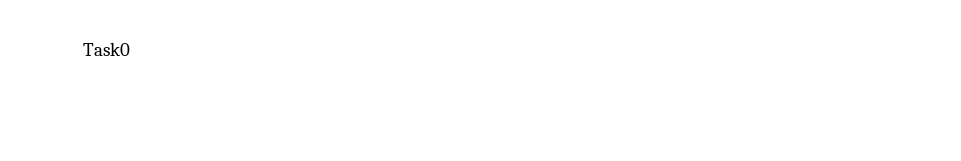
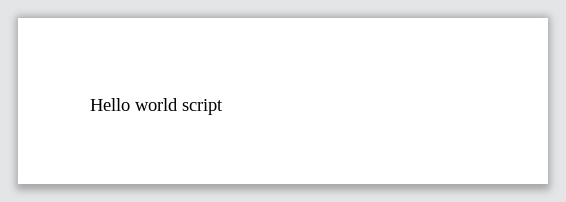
[83,42,130,56] Task0 -> [90,98,223,115] Hello world script

